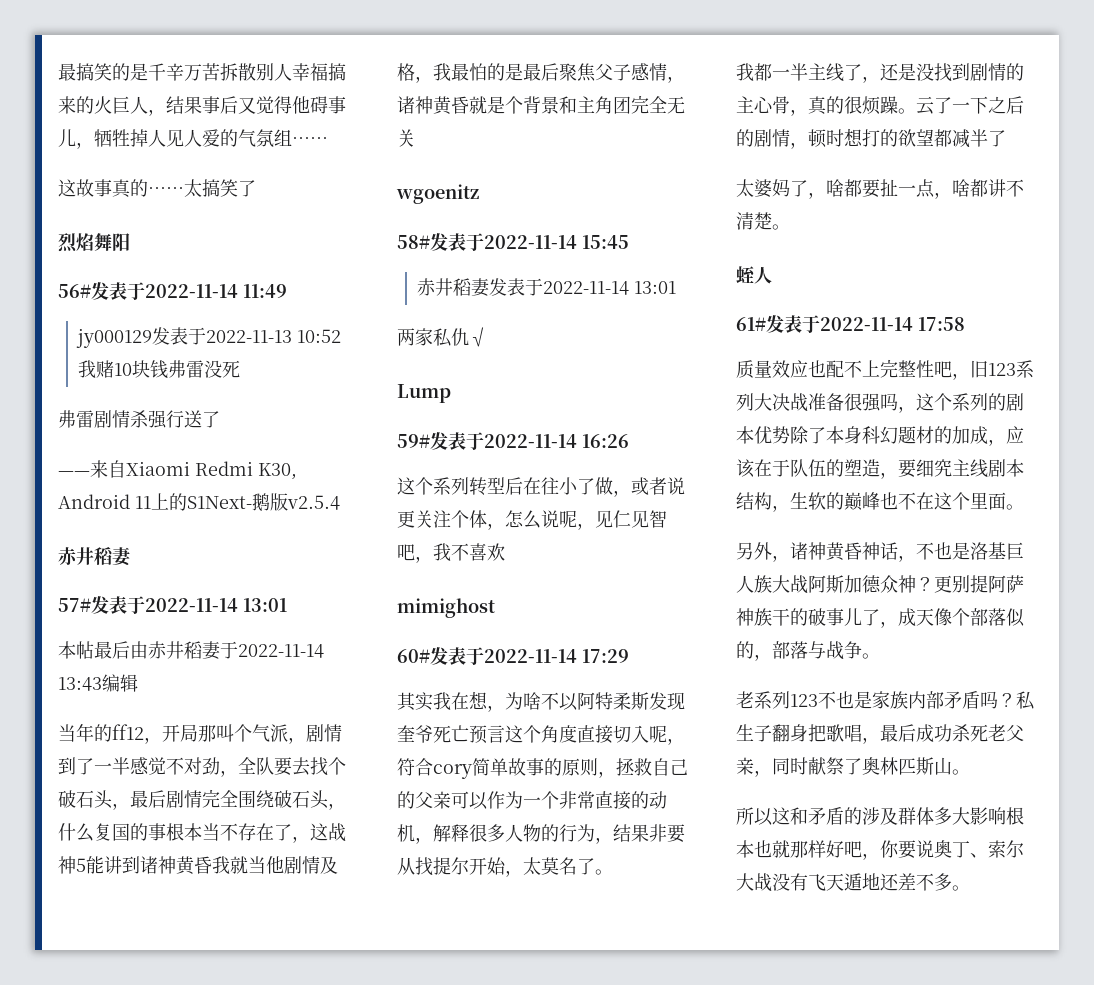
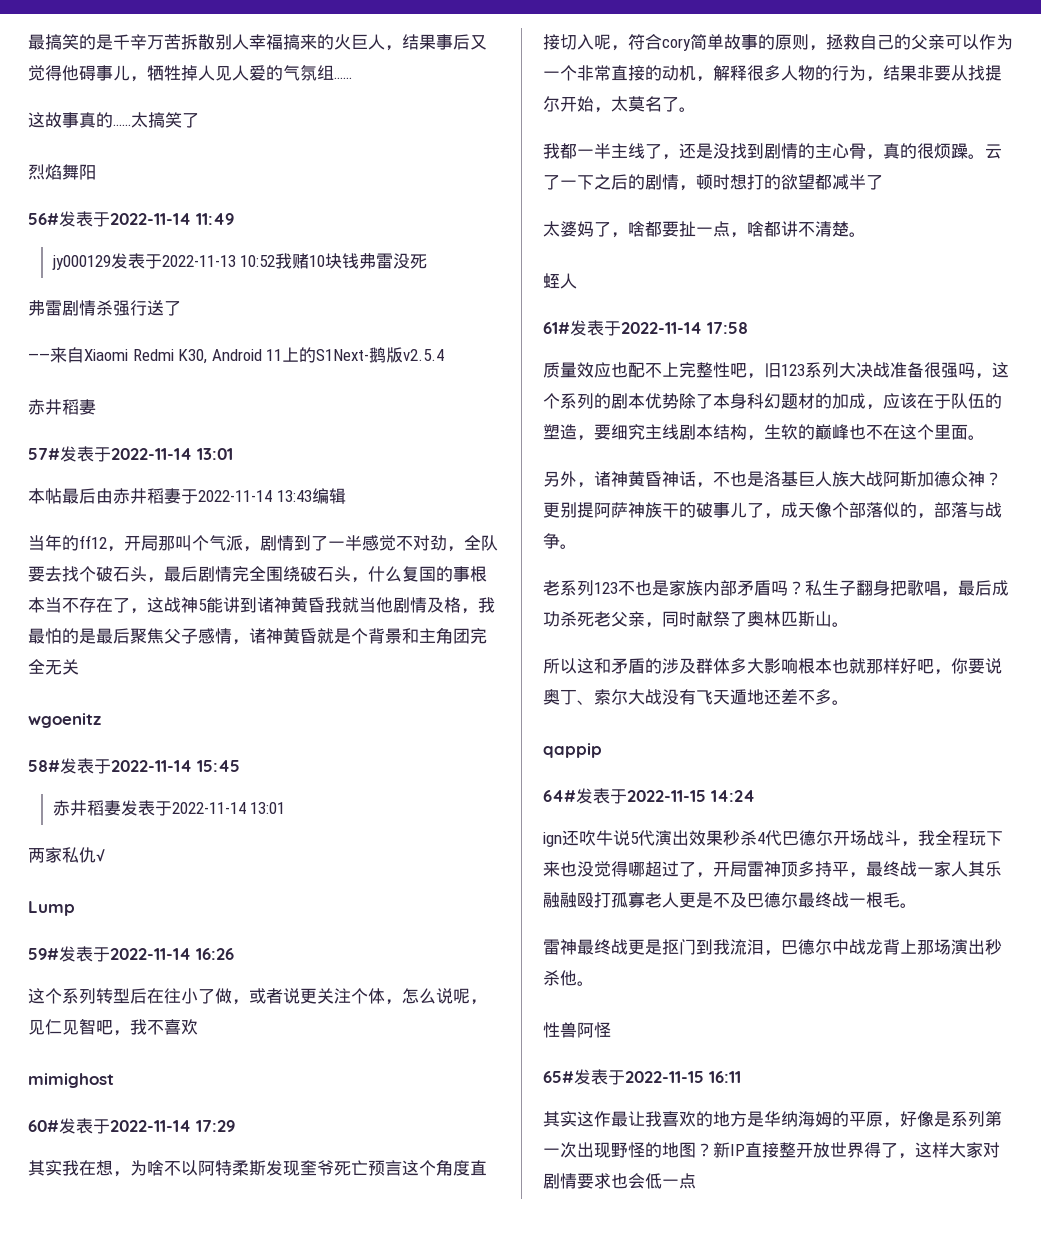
(970, 888) none -> [543,743,602,758] [543,788,755,804] [543,830,1003,847] [543,861,1002,878] [543,892,917,908] [543,939,1002,956] [543,970,594,986] [543,1022,611,1038] [543,1069,741,1085] [543,1111,1002,1128] [543,1142,1000,1159] [543,1173,696,1189] // qappip // 64#发表于2022-11-15 14:24 // ign还吹牛说5代演出效果秒杀4代巴德尔开场战斗，我全程玩下来也没觉得哪超过了，开局雷神顶多持平，最终战一家人其乐融融殴打孤寡老人更是不及巴德尔最终战一根毛。 // 雷神最终战更是抠门到我流泪，巴德尔中战龙背上那场演出秒杀他。 // 性兽阿怪 // 65#发表于2022-11-15 16:11 // 其实这作最让我喜欢的地方是华纳海姆的平原，好像是系列第一次出现野怪的地图？新IP直接整开放世界得了，这样大家对剧情要求也会低一点

